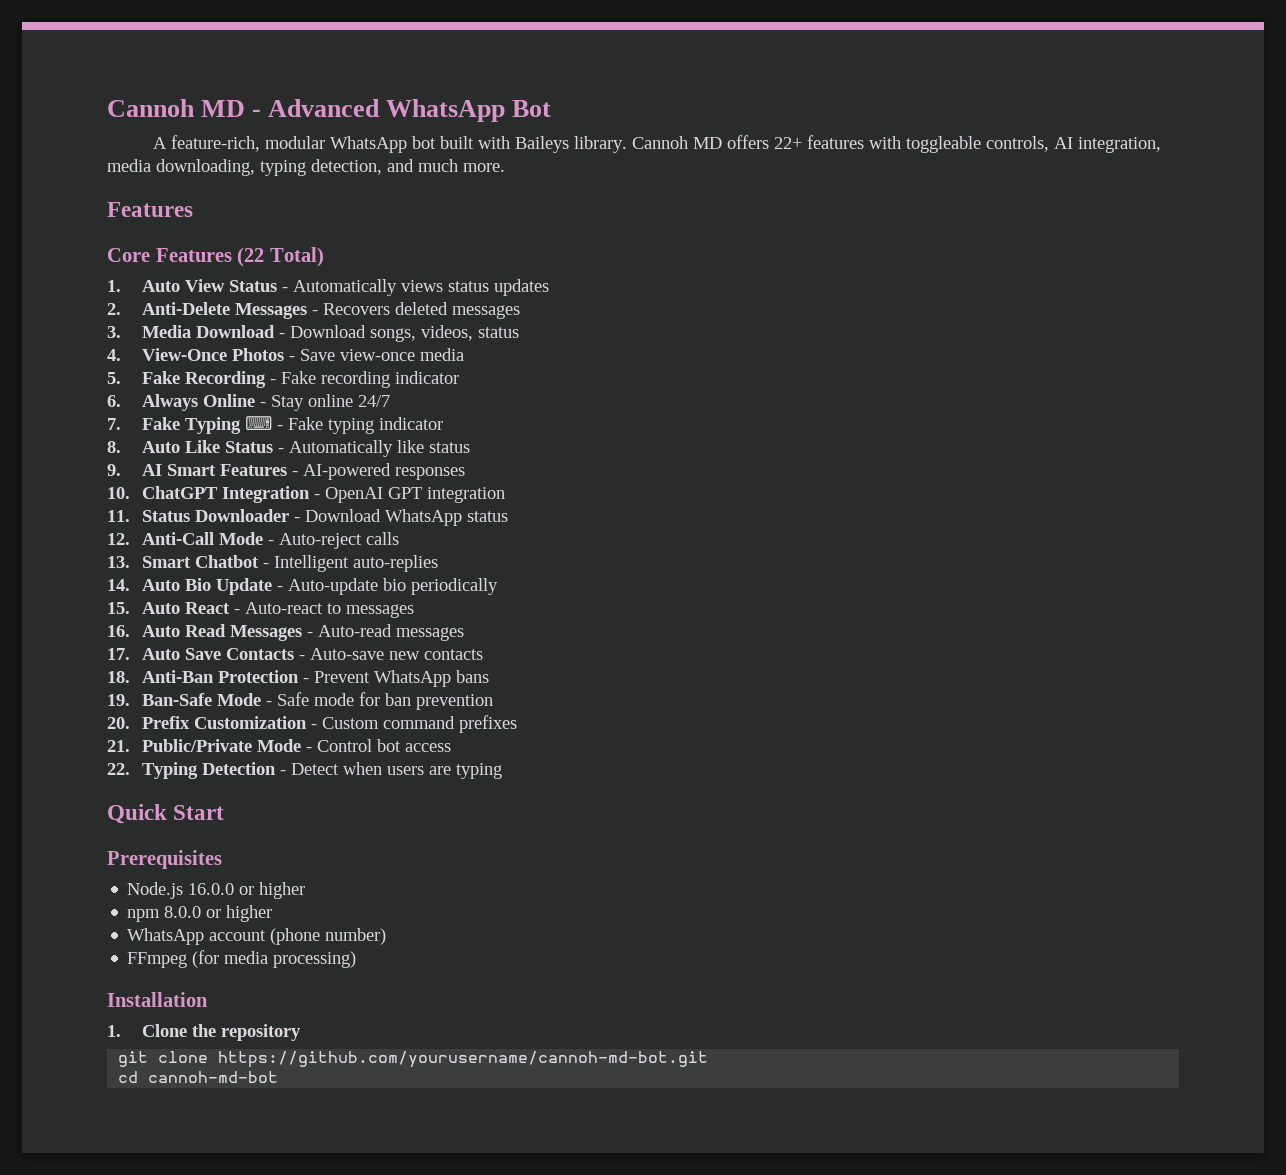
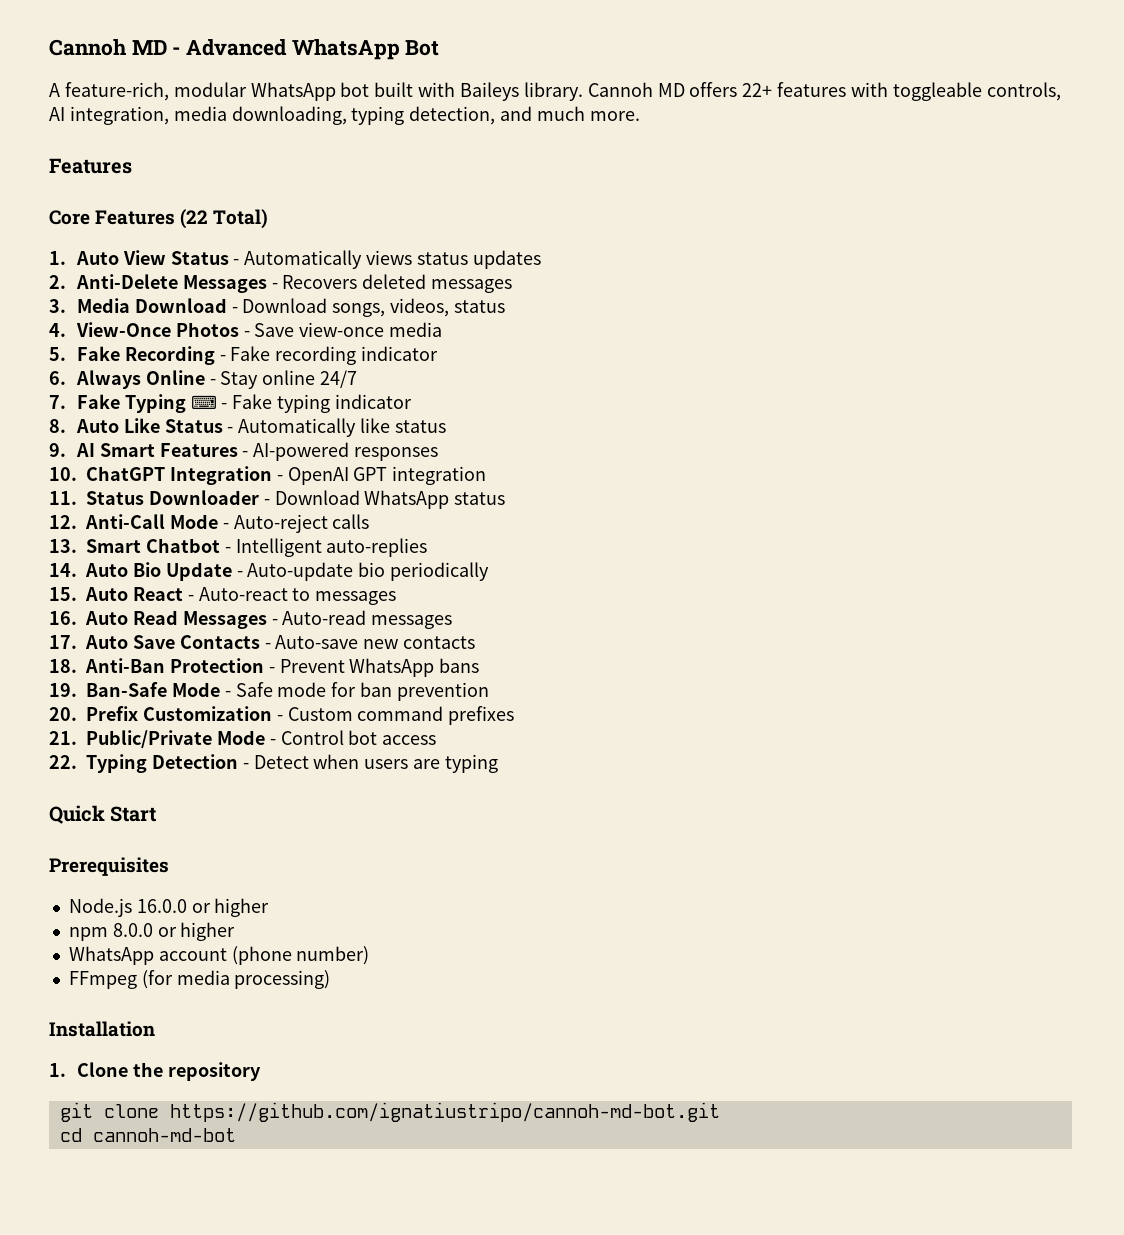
[218,1051,709,1068] https://github.com/yourusername/cannoh-md-bot.git -> [169,1102,720,1122] https://github.com/ignatiustripo/cannoh-md-bot.git

